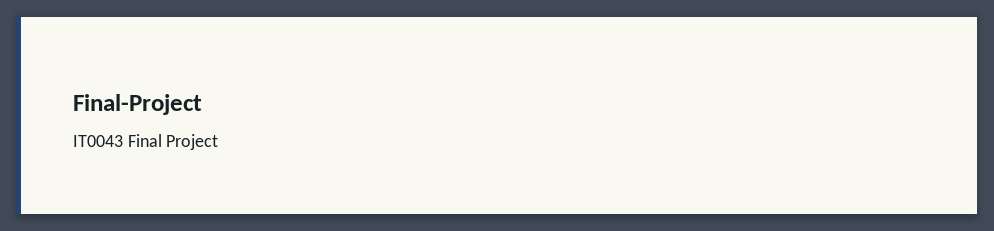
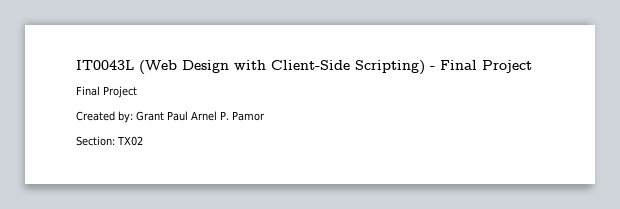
[73,94,202,115] [73,134,219,150] Final-Project // IT0043 Final Project -> [76,60,532,75] [76,86,137,98] [76,111,265,123] [76,136,143,146] IT0043L (Web Design with Client-Side Scripting) - Final Project // Final Project // Created by: Grant Paul Arnel P. Pamor // Section: TX02

